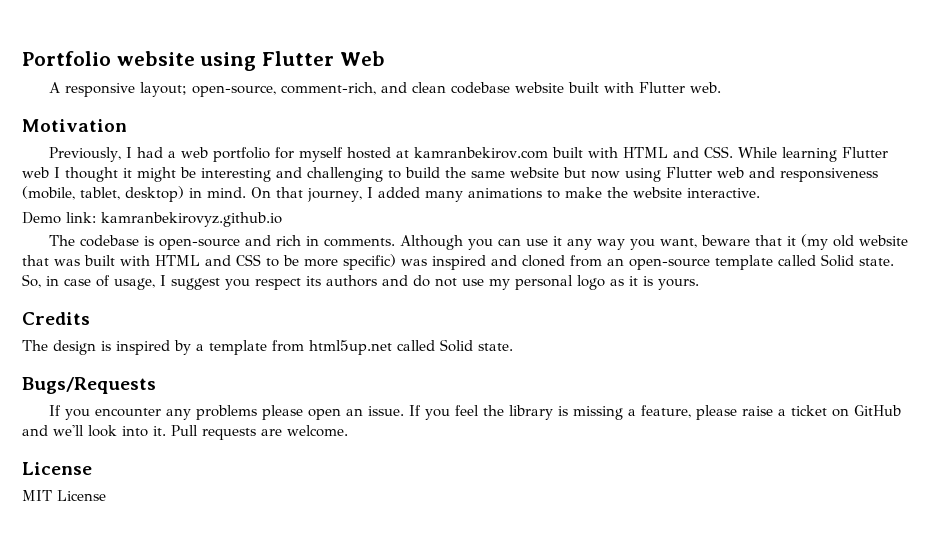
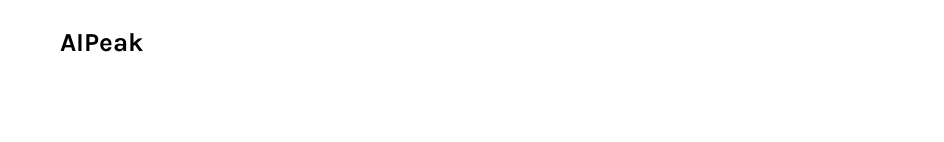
[22,51,385,71] [49,82,722,97] [22,119,127,132] [49,146,889,162] [22,167,878,182] [22,186,760,202] [22,212,282,227] [49,234,909,250] [22,254,894,270] [22,274,699,290] [22,312,90,325] [22,339,513,355] [22,377,156,394] [49,405,902,420] [22,425,348,440] [22,462,92,475] [22,490,106,501] Portfolio website using Flutter Web // A responsive layout; open-source, comment-rich, and clean codebase website built with Flutter web. // Motivation // Previously, I had a web portfolio for myself hosted at kamranbekirov.com built with HTML and CSS. While learning Flutter web I thought it might be interesting and challenging to build the same website but now using Flutter web and responsiveness (mobile, tablet, desktop) in mind. On that journey, I added many animations to make the website interactive. // Demo link: kamranbekirovyz.github.io // The codebase is open-source and rich in comments. Although you can use it any way you want, beware that it (my old website that was built with HTML and CSS to be more specific) was inspired and cloned from an open-source template called Solid state. So, in case of usage, I suggest you respect its authors and do not use my personal logo as it is yours. // Credits // The design is inspired by a template from html5up.net called Solid state. // Bugs/Requests // If you encounter any problems please open an issue. If you feel the library is missing a feature, please raise a ticket on GitHub and we'll look into it. Pull requests are welcome. // License // MIT License -> [60,33,143,52] AIPeak

